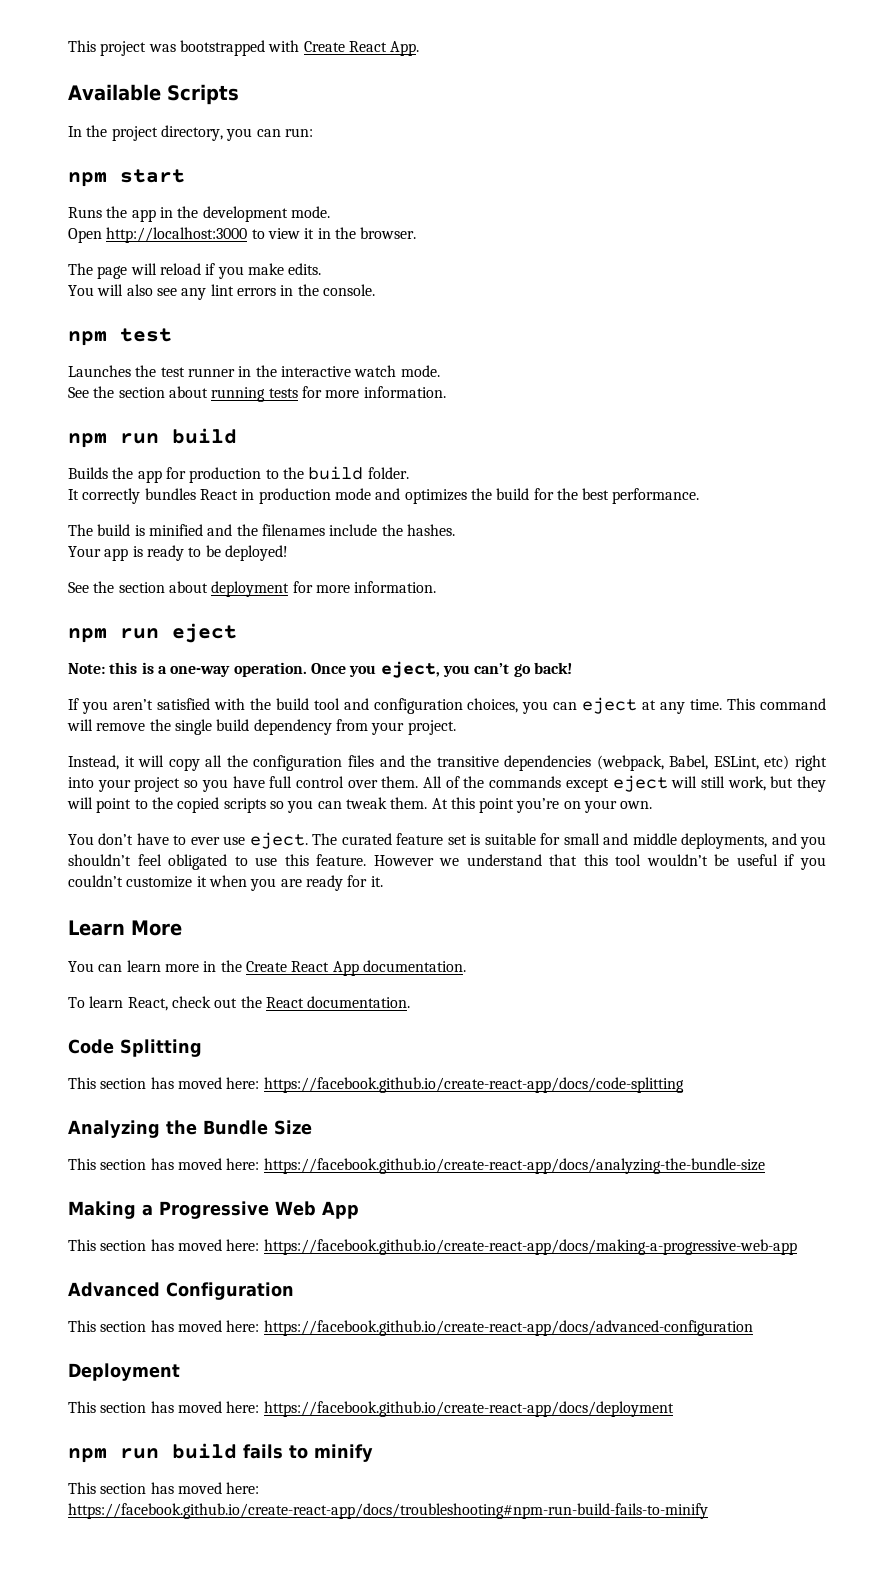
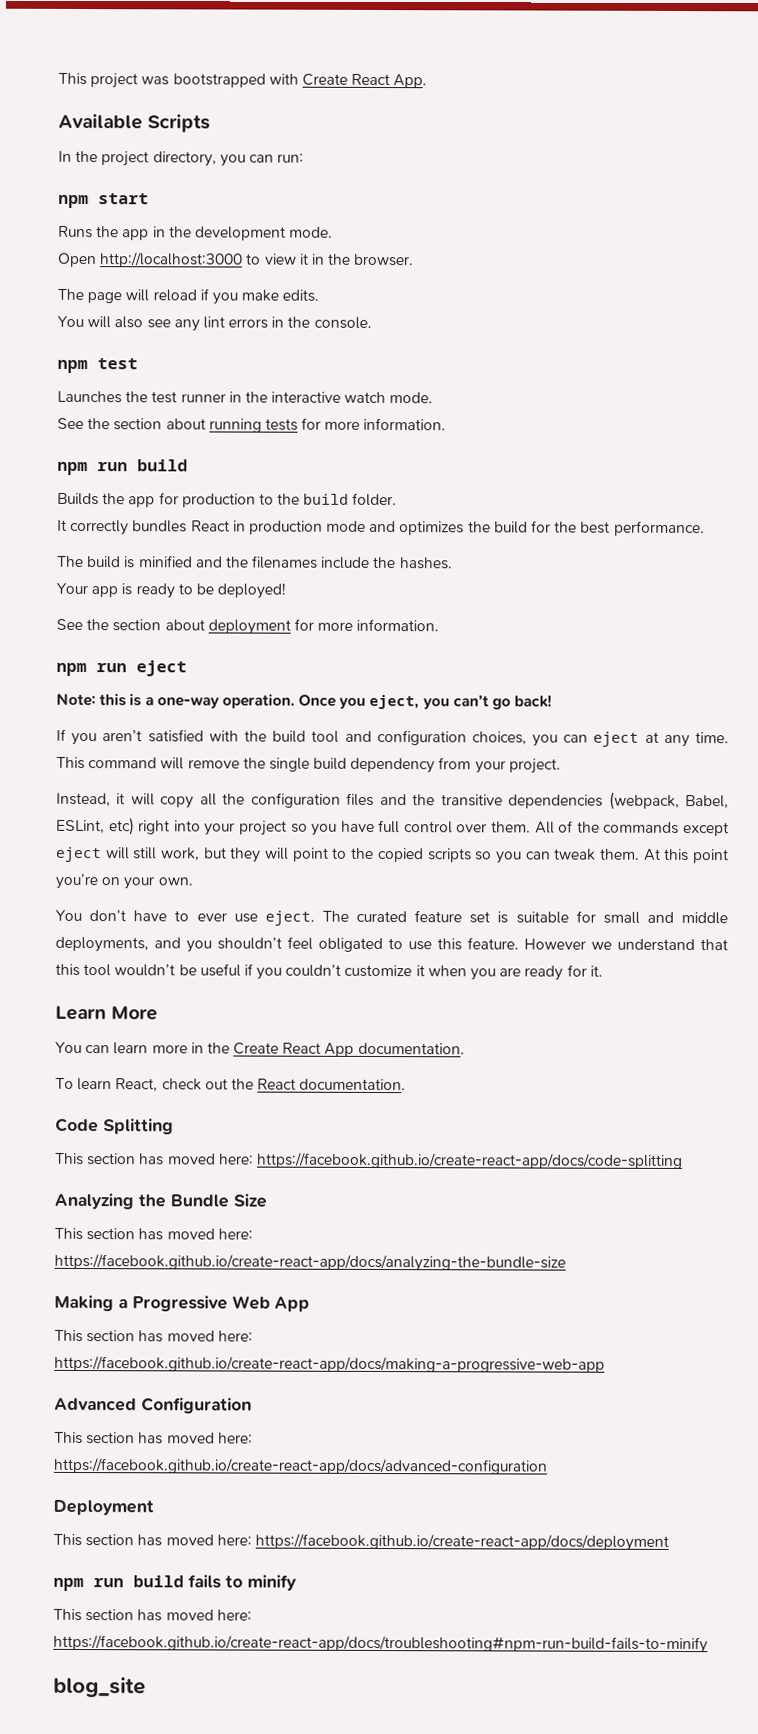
(708, 1511) none -> [53,1676,146,1698] // blog_site

